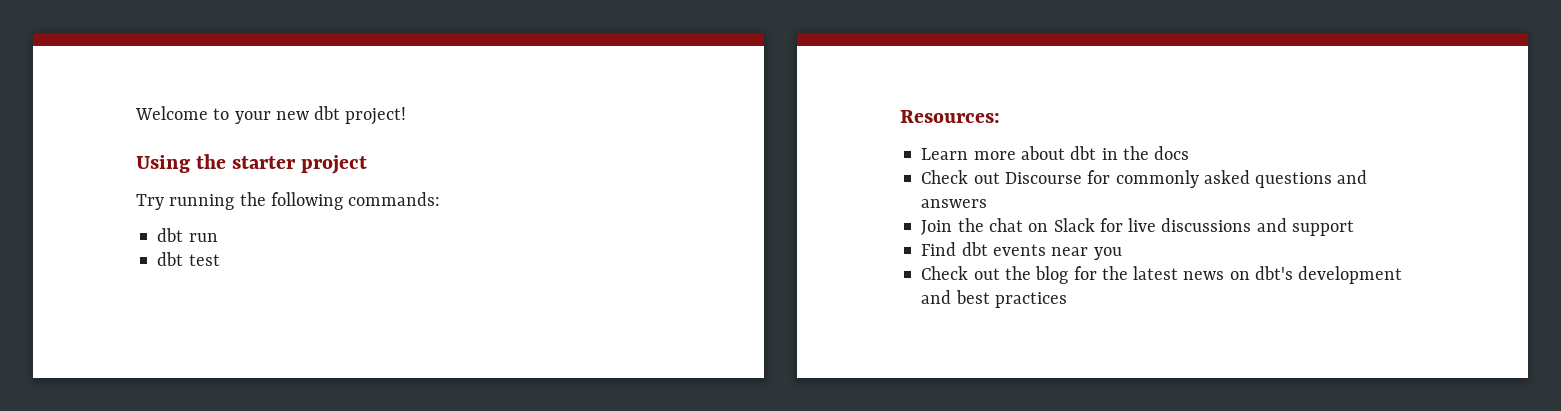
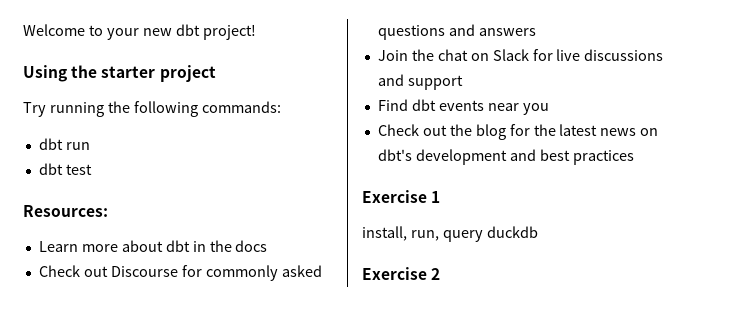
(1067, 300) none -> [362,190,441,203] [362,226,538,242] [362,267,441,280] // Exercise 1 // install, run, query duckdb // Exercise 2

